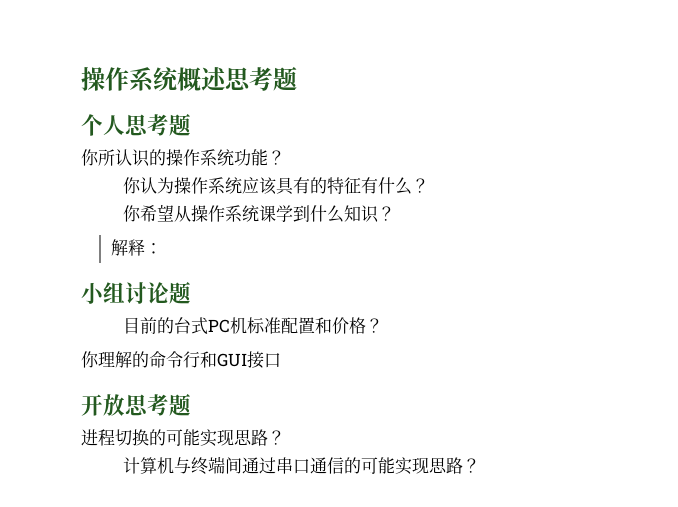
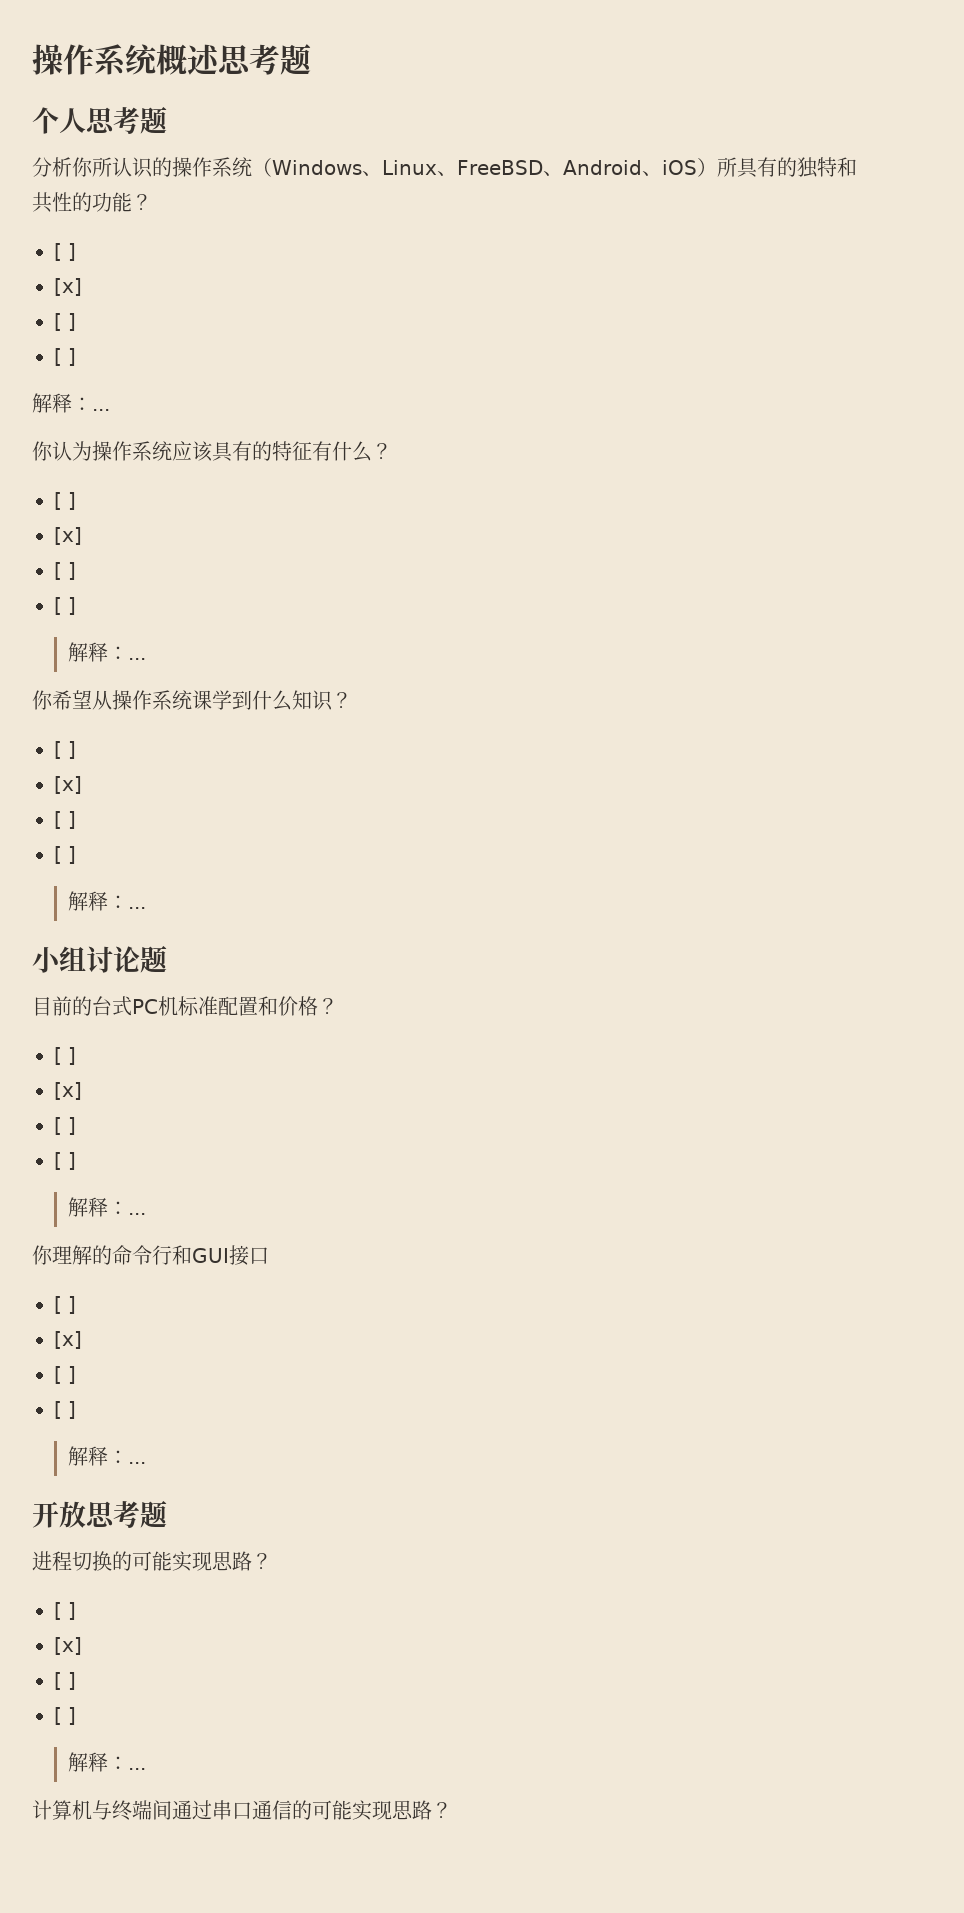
(191, 124) none -> [32,157,72,177] 分析
[234,149,285,166] 功能？ -> [252,157,857,178] [32,192,152,213] [54,243,76,261] [54,278,82,296] [54,313,76,331] [54,348,76,366] [32,393,110,413] （Windows、Linux、FreeBSD、Android、iOS）所具有的独特和共性的功能？ // [ ] // [x] // [ ] // [ ] // 解释：...
(430, 185) none -> [54,492,76,510] [54,527,82,545] [54,562,76,580] [54,597,76,615] [67,642,146,662] // [ ] // [x] // [ ] // [ ] // 解释：...
[110,239,162,256] // 解释： -> [54,741,76,759] [54,776,82,794] [54,811,76,829] [54,846,76,864] [67,891,146,911] // [ ] // [x] // [ ] // [ ] // 解释：...
(384, 325) none -> [54,1047,76,1065] [54,1082,82,1100] [54,1117,76,1135] [54,1152,76,1170] [67,1197,146,1217] // [ ] // [x] // [ ] // [ ] // 解释：...
(281, 360) none -> [54,1296,76,1314] [54,1331,82,1349] [54,1366,76,1384] [54,1401,76,1419] [67,1446,146,1466] // [ ] // [x] // [ ] // [ ] // 解释：...
(285, 437) none -> [54,1602,76,1620] [54,1637,82,1655] [54,1672,76,1690] [54,1707,76,1725] [67,1752,146,1772] // [ ] // [x] // [ ] // [ ] // 解释：...

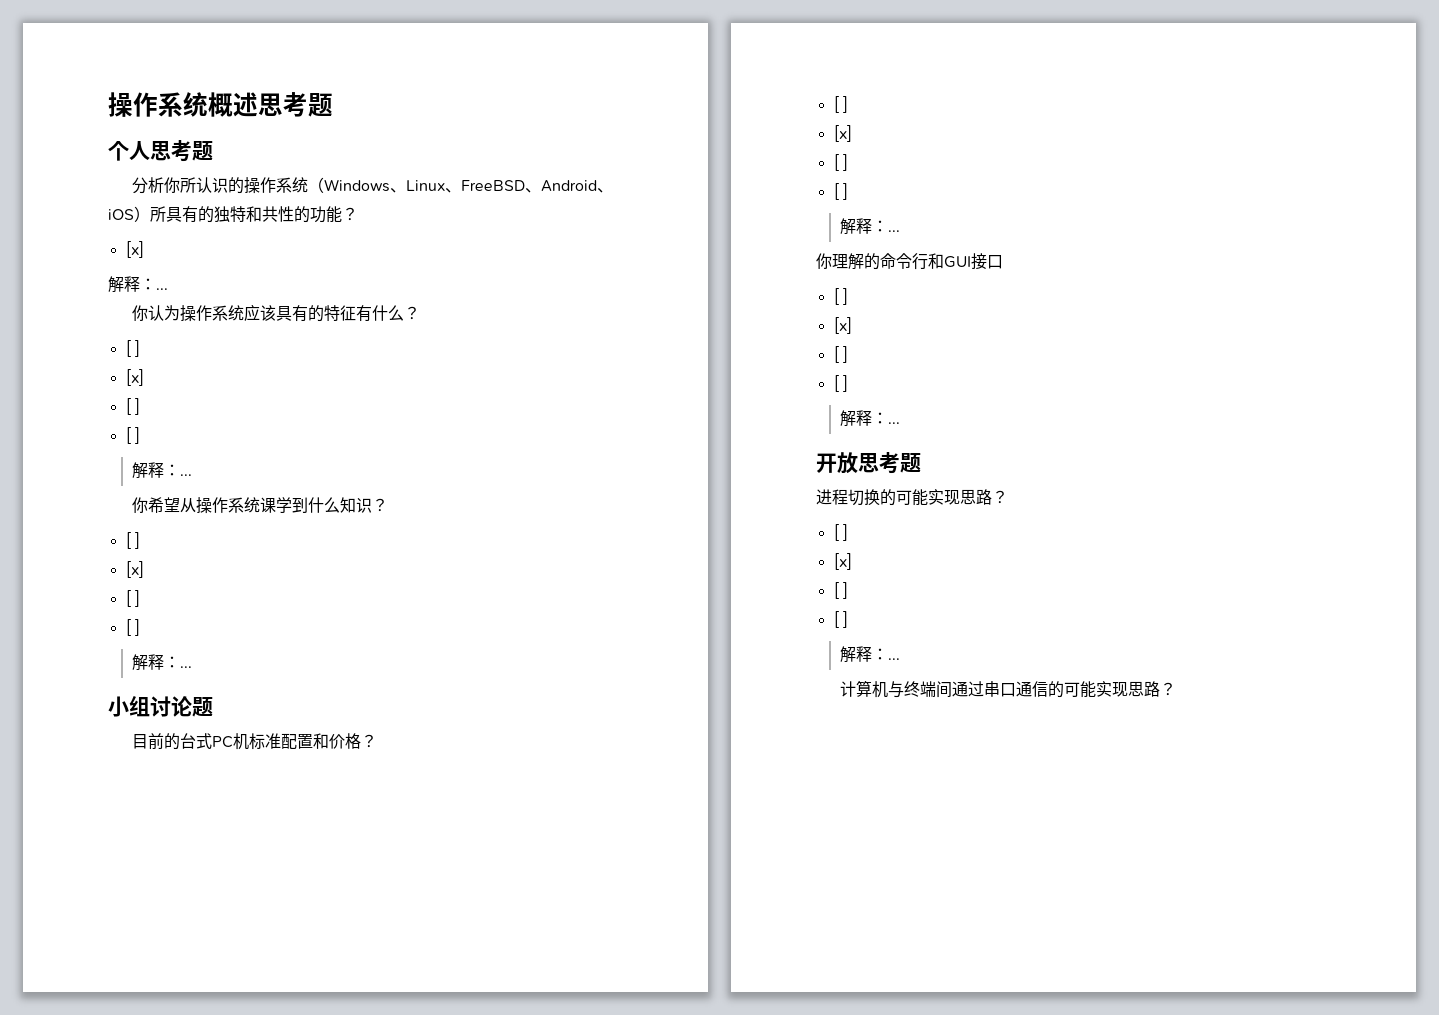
[54,243,76,261] [54,278,82,296] [54,313,76,331] [54,348,76,366] // [ ] // [x] // [ ] // [ ] -> [125,241,144,258] // [x]

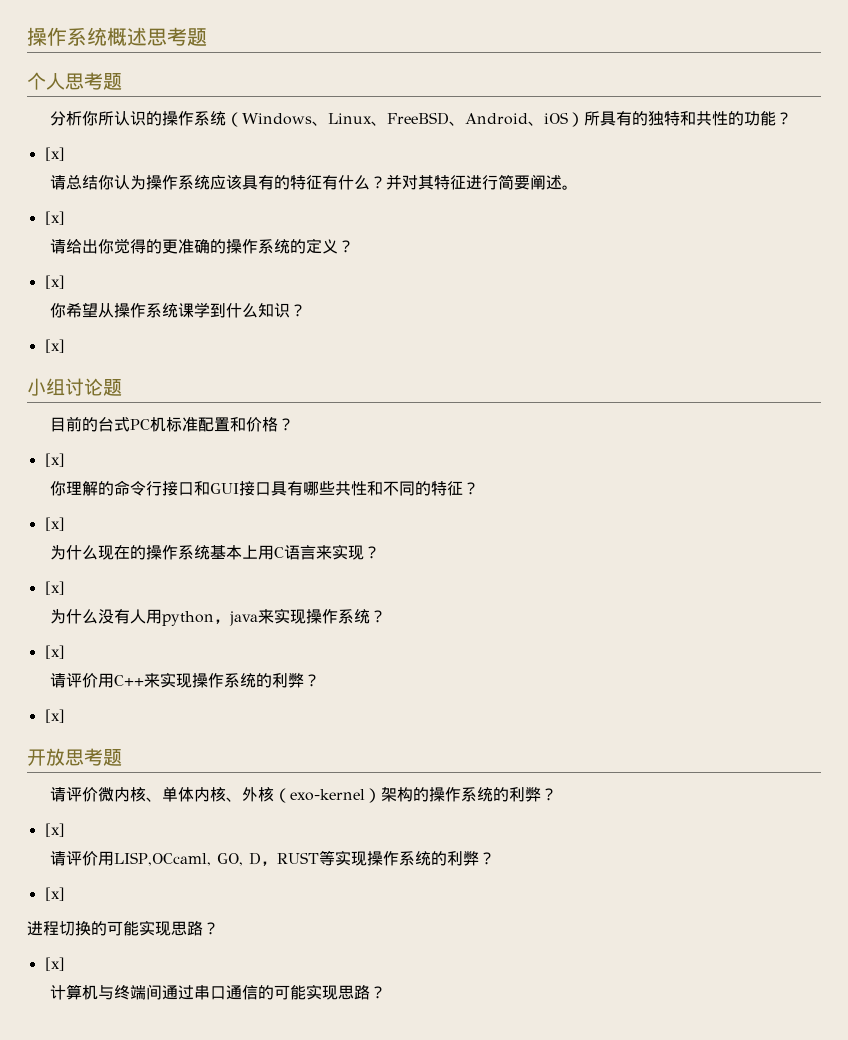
[108,276,168,293] 解释：... // -> [50,175,99,190] 请总结
[125,340,140,357] [125,369,144,386] [125,398,140,415] [125,427,140,444] [132,462,193,479] // [ ] // [x] // [ ] // [ ] // 解释：... -> [386,174,579,190] [44,211,65,225] [50,238,355,254] [44,275,65,289] 并对其特征进行简要阐述。 // [x] // 请给出你觉得的更准确的操作系统的定义？ // [x]
[125,532,140,549] [125,561,144,578] [125,590,140,607] [125,619,140,636] [132,654,193,671] // [ ] // [x] // [ ] // [ ] // 解释：... -> [44,339,65,353] // [x]
[833,96,848,113] [833,125,852,142] [833,154,848,171] [833,183,848,200] [840,218,901,235] // [ ] // [x] // [ ] // [ ] // 解释：... -> [44,453,65,467] // [x]
(928, 261) none -> [162,481,195,496] 接口
[833,288,848,305] [833,317,852,334] [833,346,848,363] [833,375,848,392] [840,410,901,427] [816,452,921,474] // [ ] // [x] // [ ] // [ ] // 解释：... // 开放思考题 -> [271,481,480,496] [44,517,65,531] [50,544,381,560] [44,581,65,595] [50,608,387,626] [44,645,65,659] [50,672,321,688] [44,709,65,723] [27,748,122,766] [50,786,558,803] [44,823,65,837] [50,850,496,866] [44,887,65,901] 具有哪些共性和不同的特征？ // [x] // 为什么现在的操作系统基本上用C语言来实现？ // [x] // 为什么没有人用python，java来实现操作系统？ // [x] // 请评价用C++来实现操作系统的利弊？ // [x] // 开放思考题 // 请评价微内核、单体内核、外核（exo-kernel）架构的操作系统的利弊？ // [x] // 请评价用LISP,OCcaml, GO, D，RUST等实现操作系统的利弊？ // [x]
[833,524,848,541] [833,553,852,570] [833,582,848,599] [833,611,848,628] [840,646,901,663] // [ ] // [x] // [ ] // [ ] // 解释：... -> [44,957,65,971] // [x]

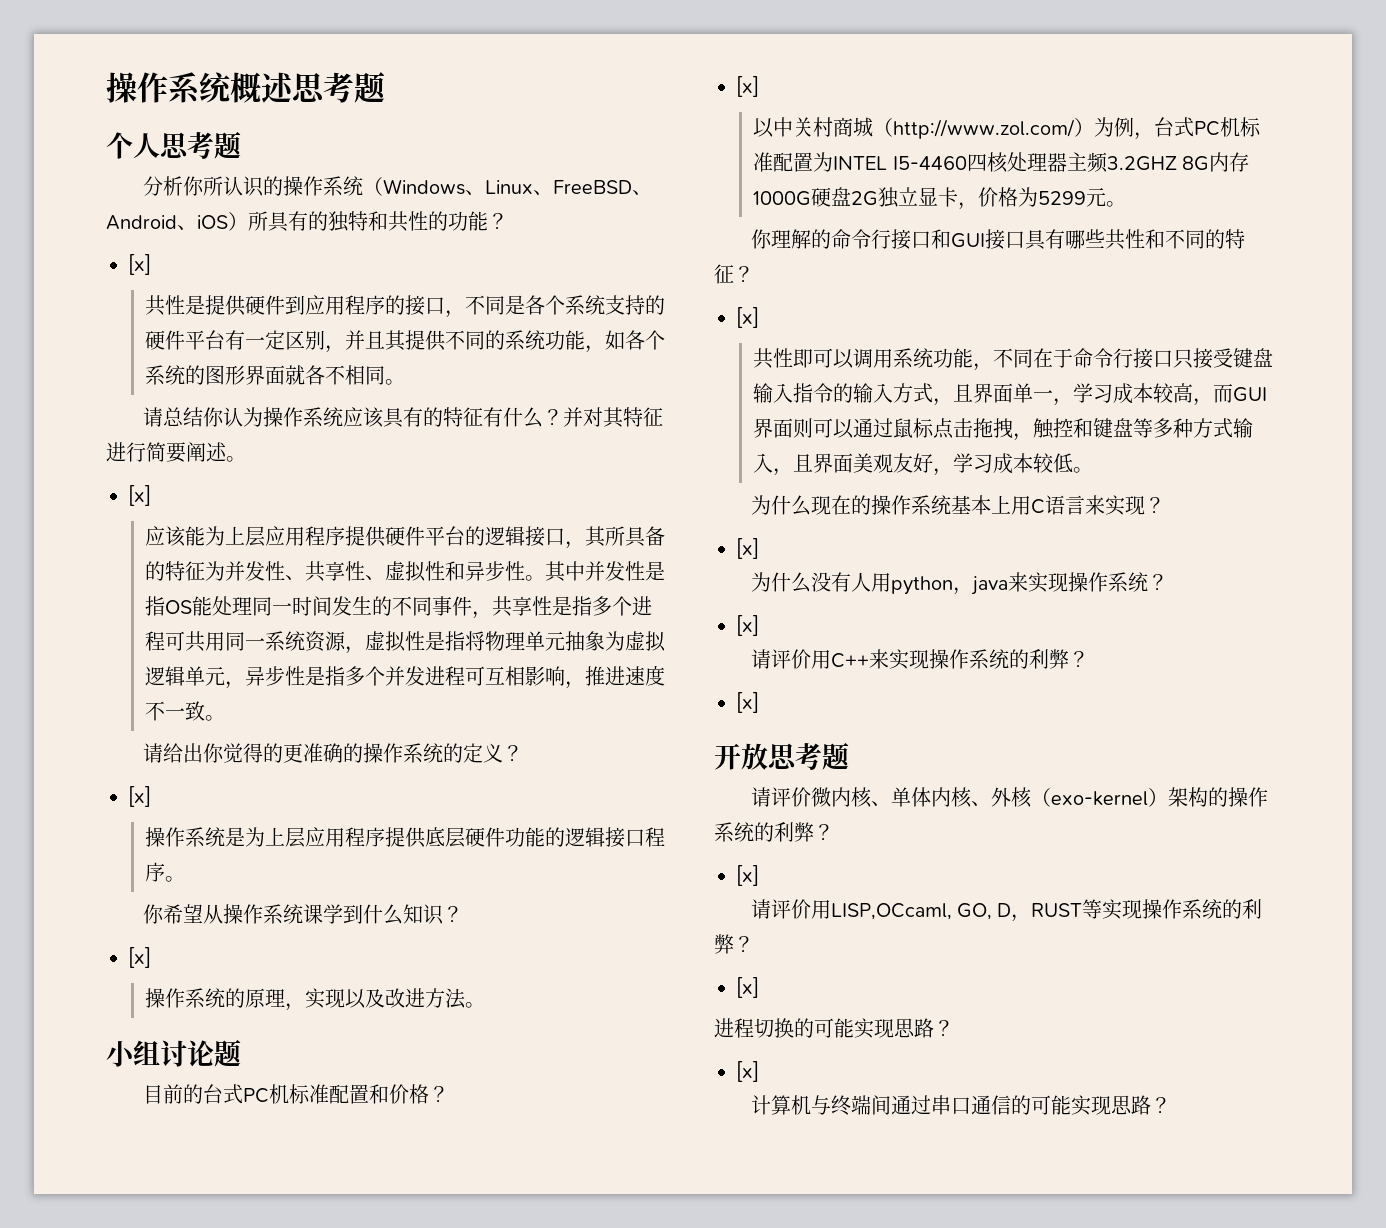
(65, 154) none -> [145,295,666,318] [145,330,666,353] [145,365,406,385] // 共性是提供硬件到应用程序的接口，不同是各个系统支持的硬件平台有一定区别，并且其提供不同的系统功能，如各个系统的图形界面就各不相同。
(65, 218) none -> [145,526,666,549] [145,561,666,582] [145,596,653,619] [145,631,667,654] [145,665,666,689] [145,701,226,721] // 应该能为上层应用程序提供硬件平台的逻辑接口，其所具备的特征为并发性、共享性、虚拟性和异步性。其中并发性是指OS能处理同一时间发生的不同事件，共享性是指多个进程可共用同一系统资源，虚拟性是指将物理单元抽象为虚拟逻辑单元，异步性是指多个并发进程可互相影响，推进速度不一致。
(65, 282) none -> [145,827,666,848] [145,862,186,882] // 操作系统是为上层应用程序提供底层硬件功能的逻辑接口程序。
(65, 346) none -> [145,988,486,1011] // 操作系统的原理，实现以及改进方法。
(65, 460) none -> [753,117,1262,140] [753,152,1250,173] [753,187,1127,210] // 以中关村商城（http://www.zol.com/）为例，台式PC机标准配置为INTEL I5-4460四核处理器主频3.2GHZ 8G内存1000G硬盘2G独立显卡，价格为5299元。
(65, 524) none -> [753,348,1274,371] [753,383,1268,406] [753,418,1254,441] [753,453,1094,476] // 共性即可以调用系统功能，不同在于命令行接口只接受键盘输入指令的输入方式，且界面单一，学习成本较高，而GUI界面则可以通过鼠标点击拖拽，触控和键盘等多种方式输入，且界面美观友好，学习成本较低。

